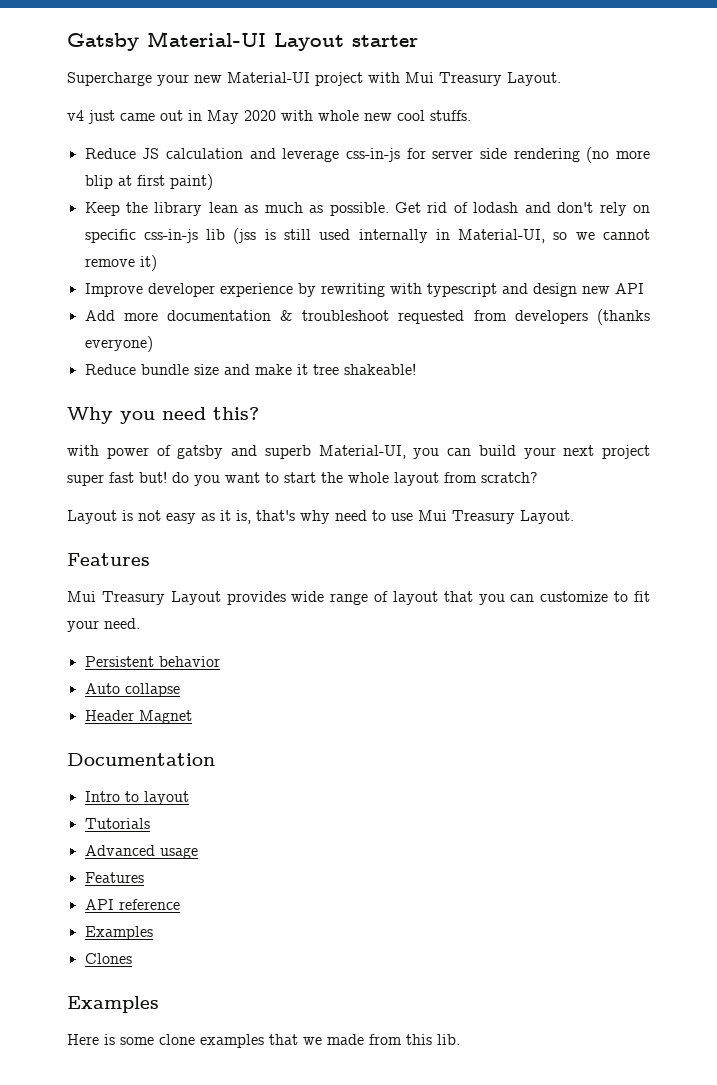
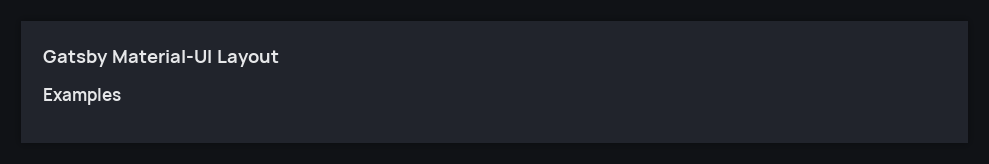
[352,35,418,47] [67,72,561,86] [67,110,471,124] [84,147,650,163] [84,174,213,190] [84,202,650,216] [84,228,650,244] [84,255,157,271] [84,283,644,297] [84,309,650,325] [84,336,153,352] [84,363,416,375] [67,407,259,424] [67,445,650,459] [67,471,538,486] [67,510,574,524] [67,553,150,566] [67,591,650,605] [67,618,140,632] [84,656,220,667] [84,683,180,697] [84,710,192,724] [67,753,215,766] [84,791,189,805] [84,818,150,829] [84,845,198,859] [84,872,144,883] [84,899,180,910] [84,926,153,940] [84,953,132,964] [67,996,159,1013] [67,1034,460,1048] starter // Supercharge your new Material-UI project with Mui Treasury Layout. // v4 just came out in May 2020 with whole new cool stuffs. // Reduce JS calculation and leverage css-in-js for server side rendering (no more blip at first paint) // Keep the library lean as much as possible. Get rid of lodash and don't rely on specific css-in-js lib (jss is still used internally in Material-UI, so we cannot remove it) // Improve developer experience by rewriting with typescript and design new API // Add more documentation & troubleshoot requested from developers (thanks everyone) // Reduce bundle size and make it tree shakeable! // Why you need this? // with power of gatsby and superb Material-UI, you can build your next project super fast but! do you want to start the whole layout from scratch? // Layout is not easy as it is, that's why need to use Mui Treasury Layout. // Features // Mui Treasury Layout provides wide range of layout that you can customize to fit your need. // Persistent behavior // Auto collapse // Header Magnet // Documentation // Intro to layout // Tutorials // Advanced usage // Features // API reference // Examples // Clones // Examples // Here is some clone examples that we made from this lib. -> [43,88,121,105] // Examples

